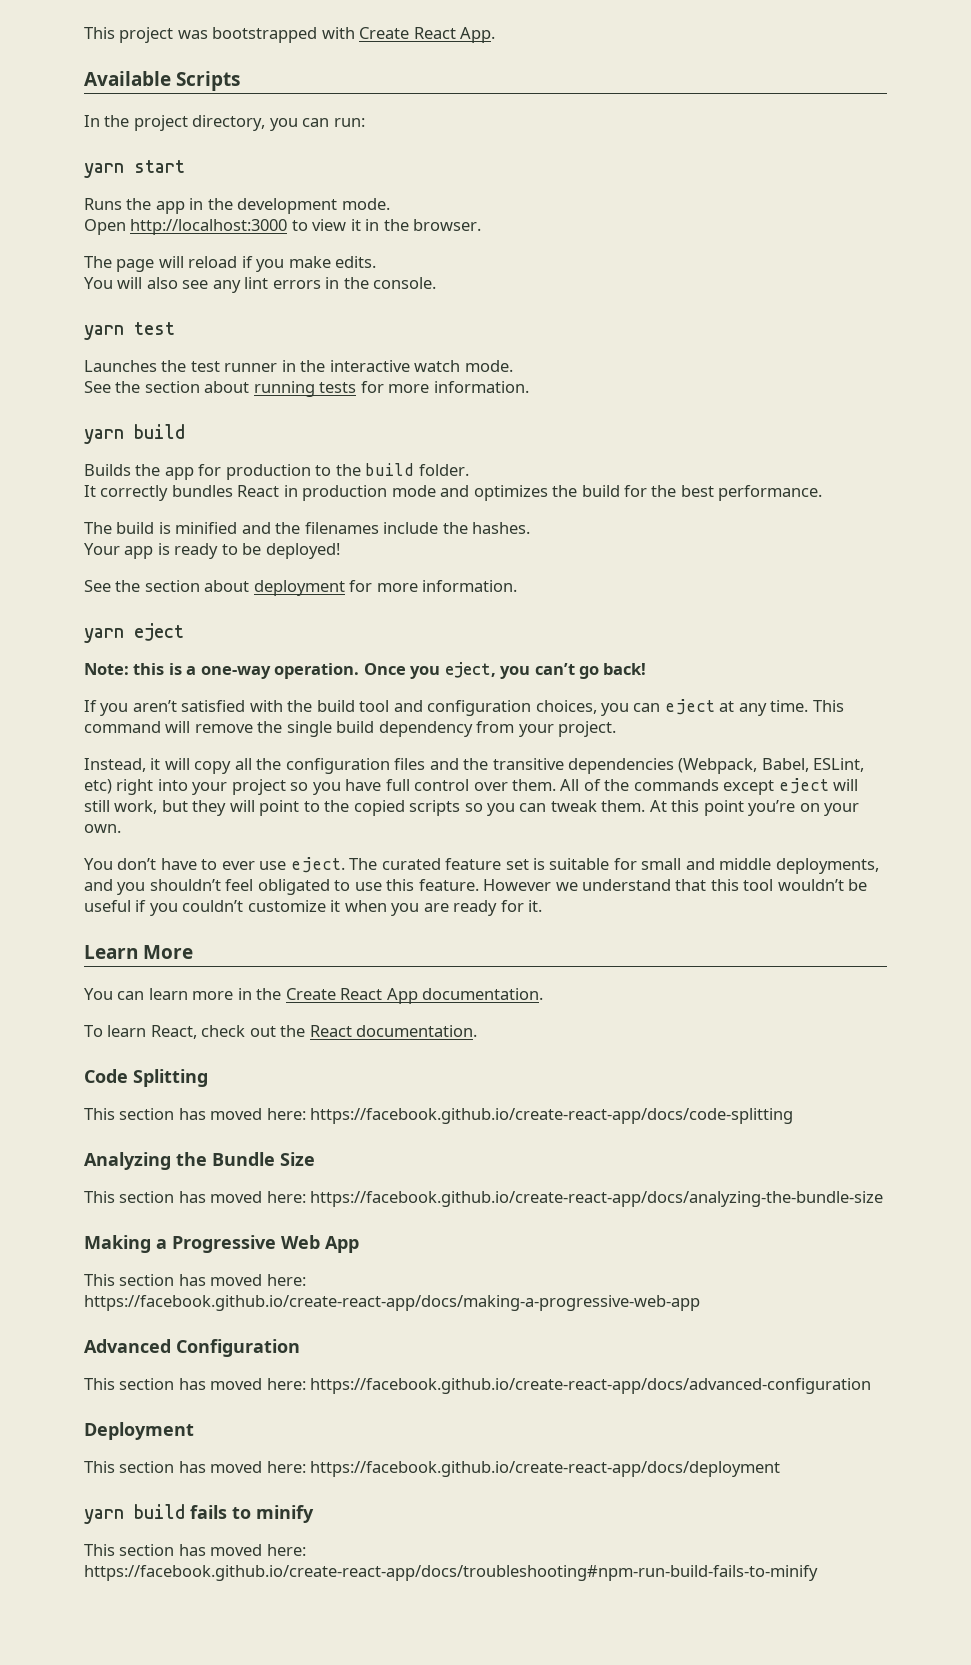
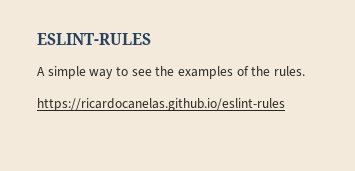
[84,27,496,43] [84,71,241,91] [84,115,365,131] [84,160,185,178] [84,198,390,214] [84,219,482,235] [84,256,377,272] [84,277,437,293] [84,322,175,340] [84,360,513,372] [84,381,529,397] [84,424,185,444] [84,463,469,480] [84,485,823,501] [84,522,531,534] [84,543,340,559] [84,580,518,596] [84,623,184,643] [84,662,647,679] [84,699,844,716] [84,721,617,737] [84,758,865,774] [84,778,859,795] [84,800,860,816] [84,824,121,833] [84,857,879,874] [84,879,868,895] [84,900,543,916] [84,945,194,959] [84,988,544,1004] [84,1025,478,1039] [84,1069,208,1087] [84,1108,794,1124] [84,1152,315,1170] [84,1191,884,1207] [84,1235,359,1253] [84,1274,306,1286] [84,1295,700,1311] [84,1339,300,1357] [84,1378,872,1394] [84,1422,194,1440] [84,1461,781,1477] [84,1504,314,1524] [84,1544,306,1556] [84,1565,818,1581] This project was bootstrapped with Create React App. // Available Scripts // In the project directory, you can run: // yarn start // Runs the app in the development mode. // Open http://localhost:3000 to view it in the browser. // The page will reload if you make edits. // You will also see any lint errors in the console. // yarn test // Launches the test runner in the interactive watch mode. // See the section about running tests for more information. // yarn build // Builds the app for production to the build folder. // It correctly bundles React in production mode and optimizes the build for the best performance. // The build is minified and the filenames include the hashes. // Your app is ready to be deployed! // See the section about deployment for more information. // yarn eject // Note: this is a one-way operation. Once you eject, you can’t go back! // If you aren’t satisfied with the build tool and configuration choices, you can eject at any time. This command will remove the single build dependency from your project. // Instead, it will copy all the configuration files and the transitive dependencies (Webpack, Babel, ESLint, etc) right into your project so you have full control over them. All of the commands except eject will still work, but they will point to the copied scripts so you can tweak them. At this point you’re on your own. // You don’t have to ever use eject. The curated feature set is suitable for small and middle deployments, and you shouldn’t feel obligated to use this feature. However we understand that this tool wouldn’t be useful if you couldn’t customize it when you are ready for it. // Learn More // You can learn more in the Create React App documentation. // To learn React, check out the React documentation. // Code Splitting // This section has moved here: https://facebook.github.io/create-react-app/docs/code-splitting // Analyzing the Bundle Size // This section has moved here: https://facebook.github.io/create-react-app/docs/analyzing-the-bundle-size // Making a Progressive Web App // This section has moved here: https://facebook.github.io/create-react-app/docs/making-a-progressive-web-app // Advanced Configuration // This section has moved here: https://facebook.github.io/create-react-app/docs/advanced-configuration // Deployment // This section has moved here: https://facebook.github.io/create-react-app/docs/deployment // yarn build fails to minify // This section has moved here: https://facebook.github.io/create-react-app/docs/troubleshooting#npm-run-build-fails-to-minify -> [37,33,151,45] [37,66,305,79] [37,98,285,111] ESLINT-RULES // A simple way to see the examples of the rules. // https://ricardocanelas.github.io/eslint-rules

